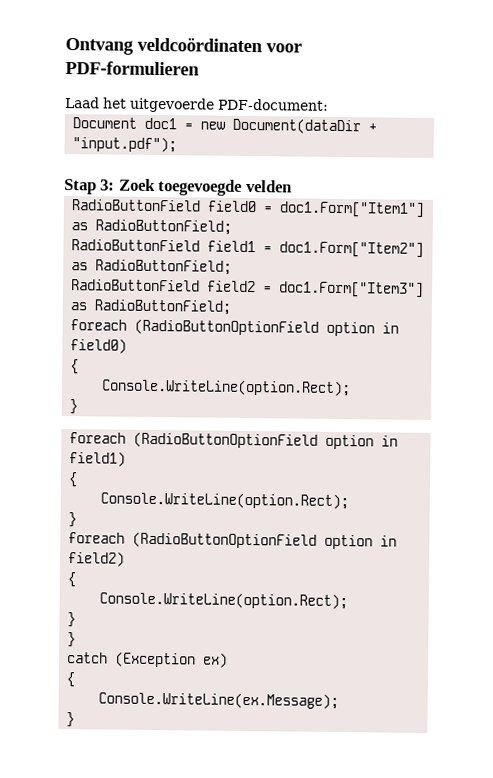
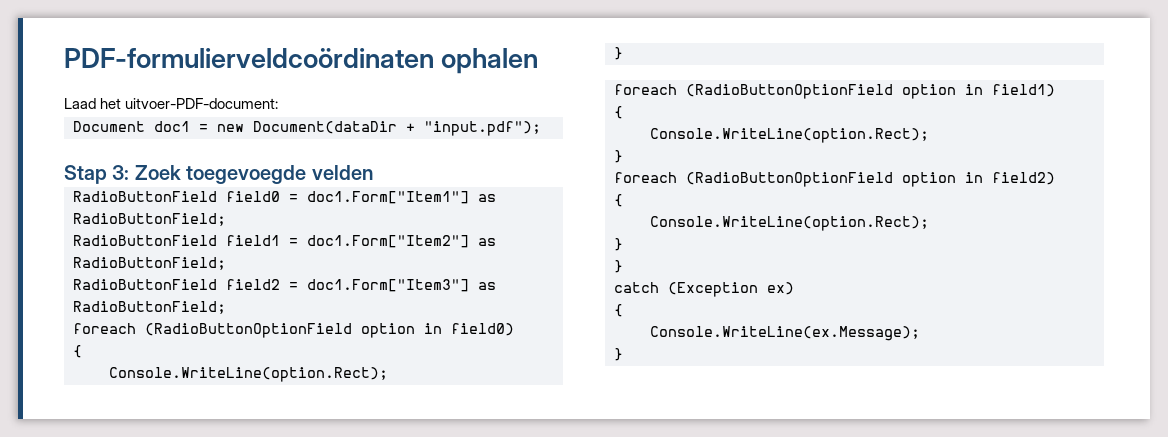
[65,36,302,55] [65,61,200,76] Ontvang veldcoördinaten voor PDF-formulieren -> [64,48,539,74] PDF-formulierveldcoördinaten ophalen
[129,97,329,113] uitgevoerde PDF-document: -> [125,98,279,109] uitvoer-PDF-document:

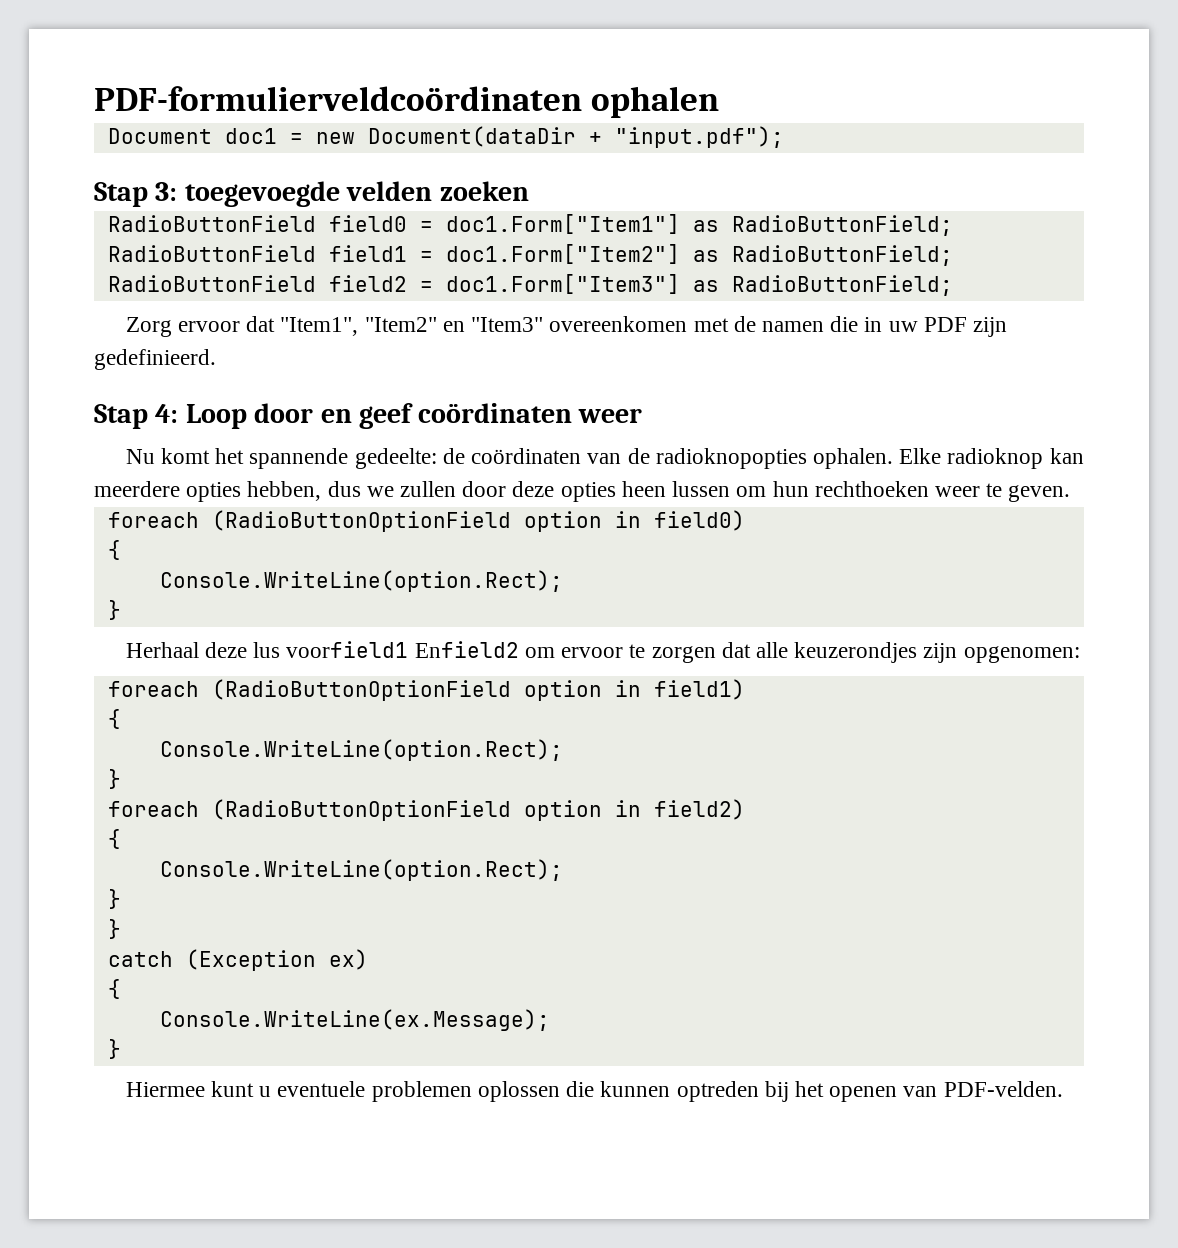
[64,98,279,109] // Laad het uitvoer-PDF-document: -> (720, 102) none
[134,165,181,180] Zoek -> (178, 191) none
(373, 172) none -> [439,181,529,201] zoeken
(226, 307) none -> [125,316,1008,337] [94,349,216,370] [94,403,642,429] [125,448,1084,469] [94,481,1071,502] // Zorg ervoor dat "Item1", "Item2" en "Item3" overeenkomen met de namen die in uw PDF zijn gedefinieerd. // Stap 4: Loop door en geef coördinaten weer // Nu komt het spannende gedeelte: de coördinaten van de radioknopopties ophalen. Elke radioknop kan meerdere opties hebben, dus we zullen door deze opties heen lussen om hun rechthoeken weer te geven.
(623, 53) none -> [125,641,1080,663] // Herhaal deze lus voorfield1 Enfield2 om ervoor te zorgen dat alle keuzerondjes zijn opgenomen:
(623, 354) none -> [125,1081,1063,1102] // Hiermee kunt u eventuele problemen oplossen die kunnen optreden bij het openen van PDF-velden.

